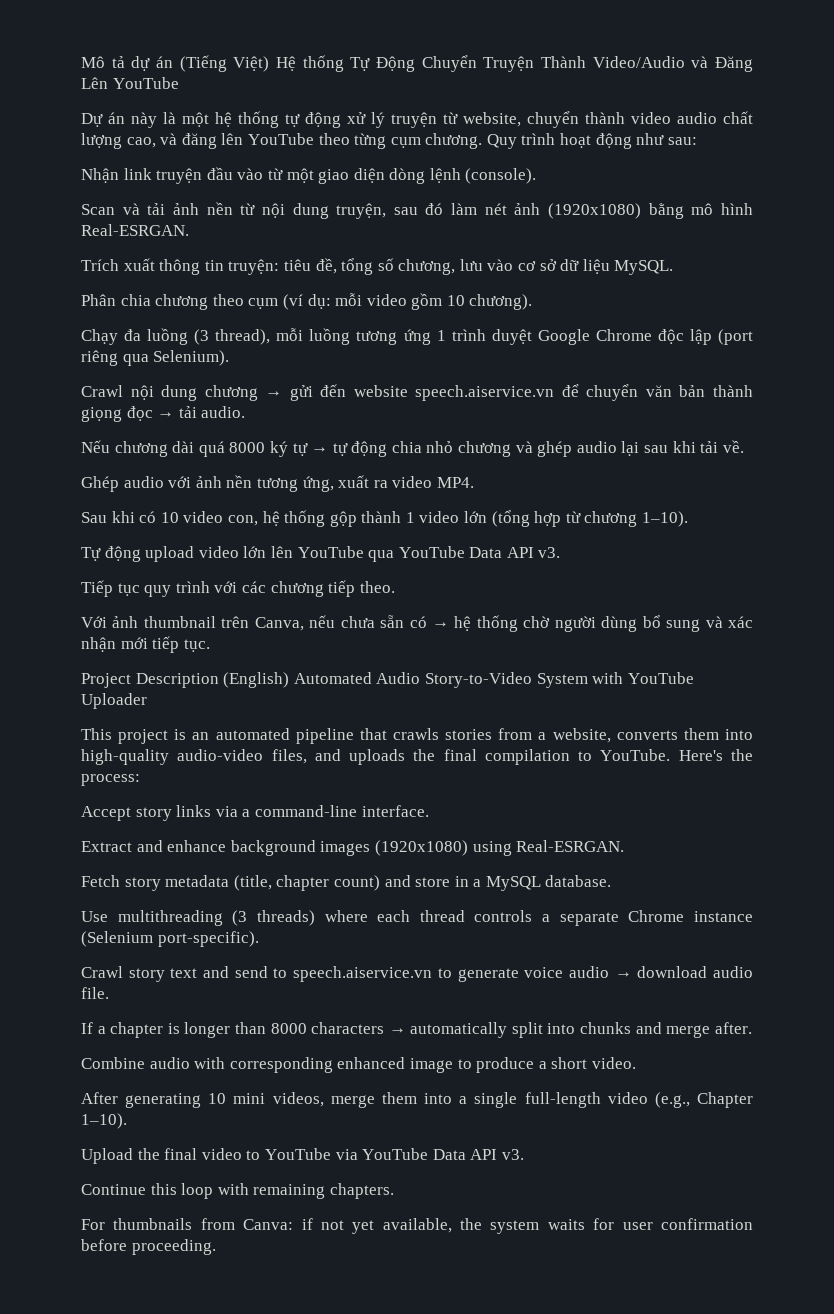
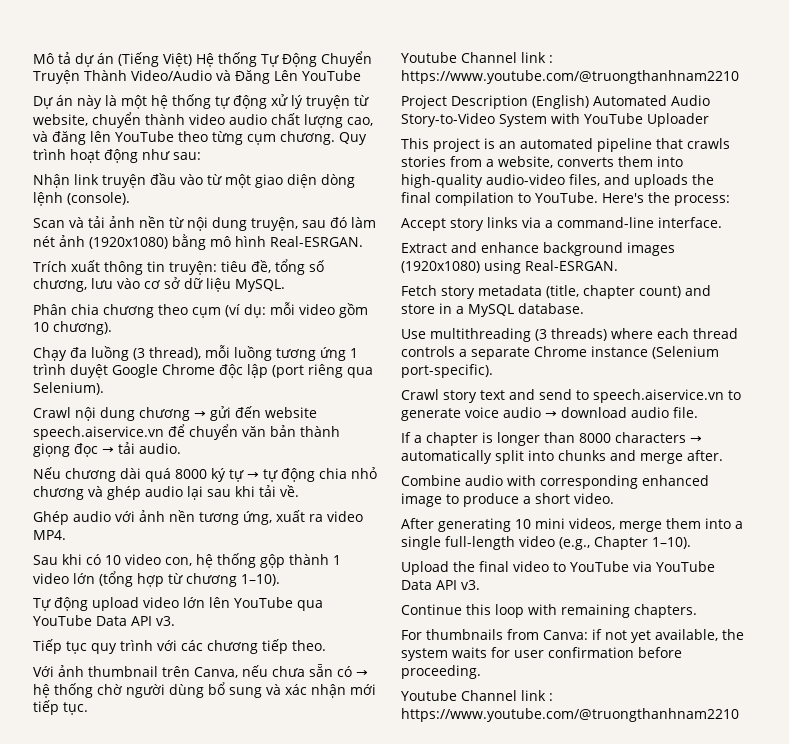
(210, 645) none -> [401,52,553,63] [401,70,739,84] // Youtube Channel link : https://www.youtube.com/@truongthanhnam2210
(216, 1247) none -> [401,690,553,701] [401,708,739,722] // Youtube Channel link : https://www.youtube.com/@truongthanhnam2210

